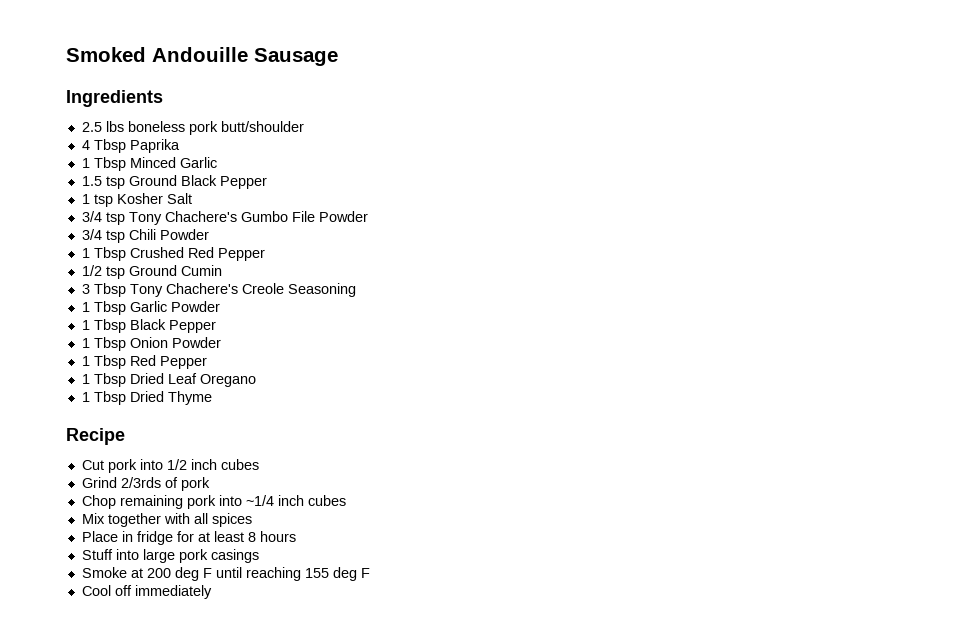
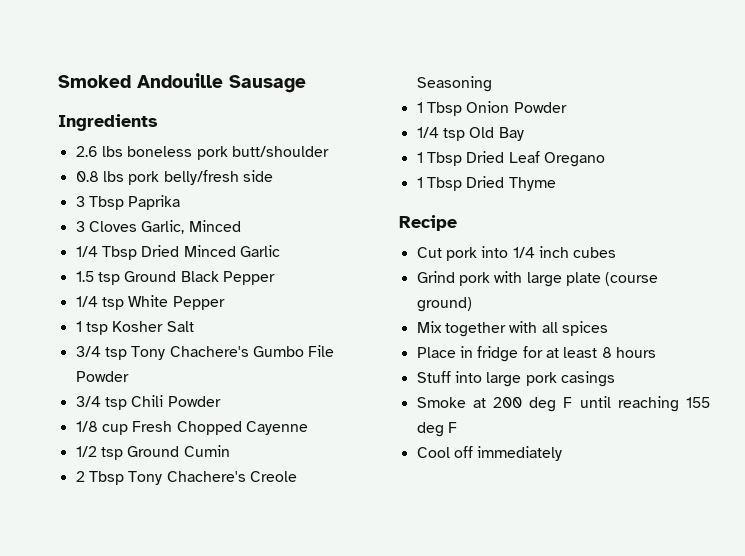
[81,122,102,132] 2.5 -> [75,146,98,157] 2.6
[81,139,180,153] [81,157,126,171] 4 Tbsp Paprika // 1 Tbsp -> [75,170,273,185] [75,195,181,210] [75,220,241,234] [75,245,180,260] 0.8 lbs pork belly/fresh side // 3 Tbsp Paprika // 3 Cloves Garlic, Minced // 1/4 Tbsp Dried
(267, 182) none -> [75,295,225,310] // 1/4 tsp White Pepper
[81,247,265,261] 1 Tbsp Crushed Red Pepper -> [75,421,308,435] 1/8 cup Fresh Chopped Cayenne
[81,284,90,294] 3 -> [75,471,85,482] 2
[81,301,220,315] [81,319,216,333] // 1 Tbsp Garlic Powder // 1 Tbsp Black Pepper -> (492, 84) none
[81,355,207,369] 1 Tbsp Red Pepper -> [416,127,524,141] 1/4 tsp Old Bay
[166,459,187,470] 1/2 -> [512,247,535,258] 1/4
[120,477,210,491] [81,495,346,509] 2/3rds of pork // Chop remaining pork into ~1/4 inch cubes -> [458,271,659,287] [416,297,472,312] pork with large plate (course ground)

